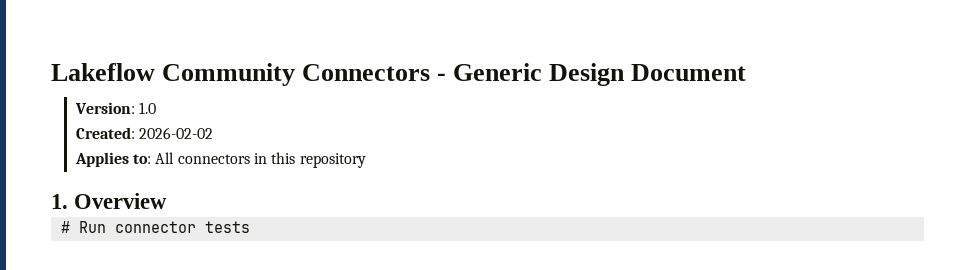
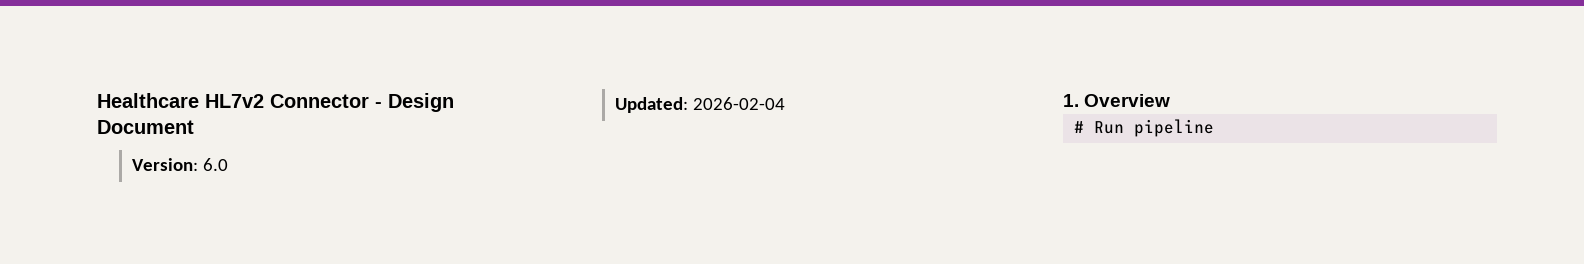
[51,63,747,86] [74,102,156,114] [75,127,213,139] [74,152,366,168] Lakeflow Community Connectors - Generic Design Document // Version: 1.0 // Created: 2026-02-02 // Applies to: All connectors in this repository -> [97,93,454,112] [97,120,194,134] [132,158,229,171] [615,97,786,113] Healthcare HL7v2 Connector - Design Document // Version: 6.0 // Updated: 2026-02-04
[114,221,250,233] connector tests -> [1134,119,1215,137] pipeline

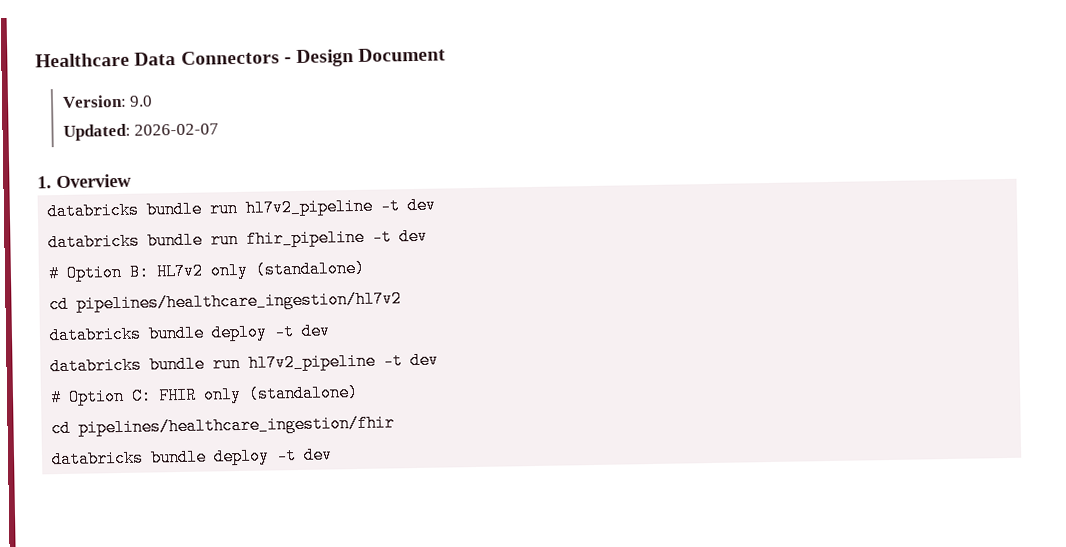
[205,94,369,108] HL7v2 Connector -> [134,50,280,66] Data Connectors
[203,158,229,171] 6.0 -> [129,95,154,107] 9.0
[693,97,786,110] 2026-02-04 -> [134,123,220,136] 2026-02-07
[1074,119,1215,137] # Run pipeline -> [47,196,437,221] [48,227,429,252] [48,259,367,283] [49,290,403,314] [49,322,332,345] [50,351,440,376] [50,383,360,407] [51,414,396,438] [51,446,334,469] databricks bundle run hl7v2_pipeline -t dev // databricks bundle run fhir_pipeline -t dev // # Option B: HL7v2 only (standalone) // cd pipelines/healthcare_ingestion/hl7v2 // databricks bundle deploy -t dev // databricks bundle run hl7v2_pipeline -t dev // # Option C: FHIR only (standalone) // cd pipelines/healthcare_ingestion/fhir // databricks bundle deploy -t dev

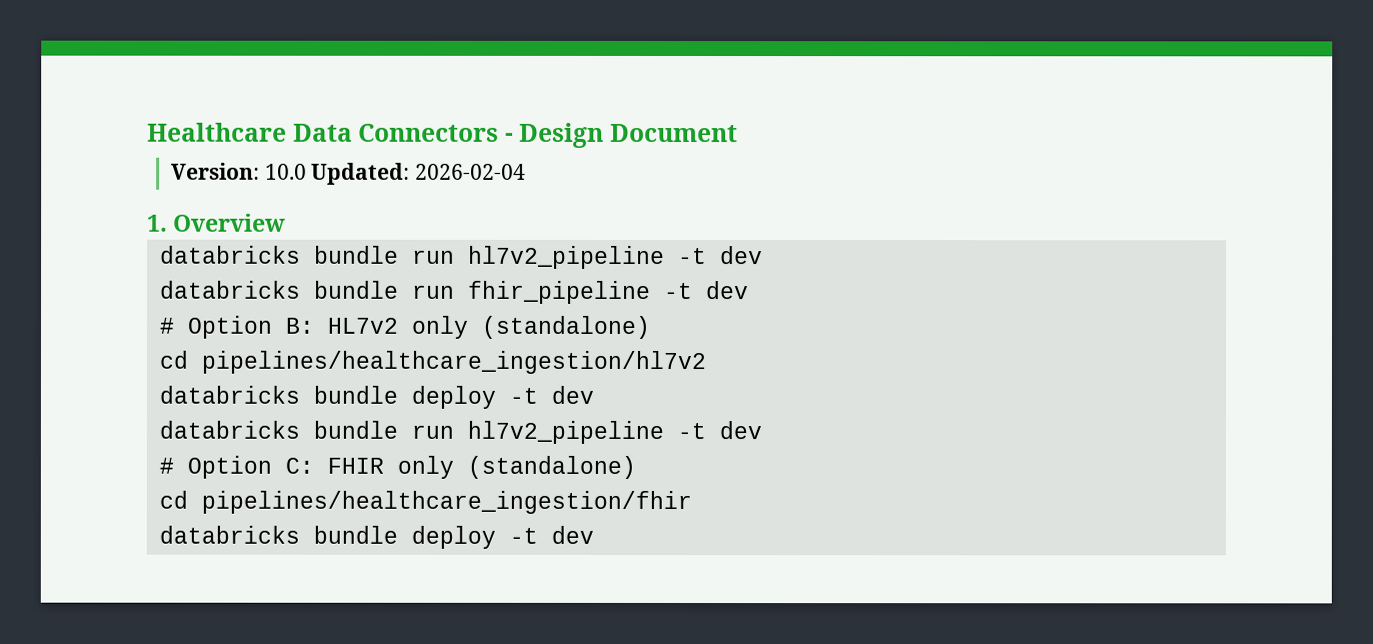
[129,95,154,107] [62,123,220,141] 9.0 // Updated: 2026-02-07 -> [264,162,526,185] 10.0 Updated: 2026-02-04

